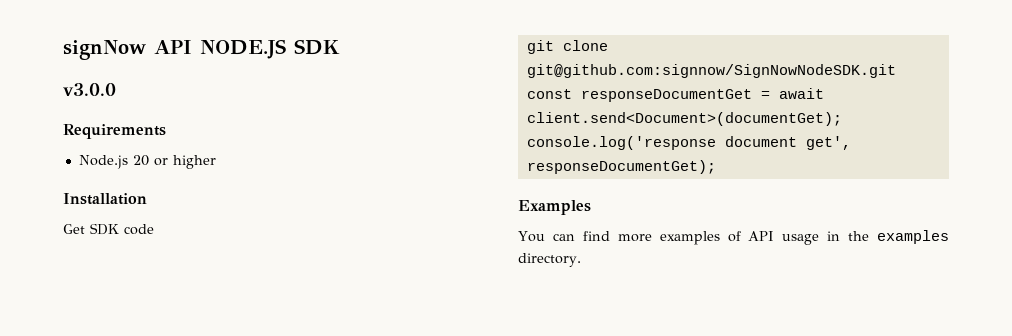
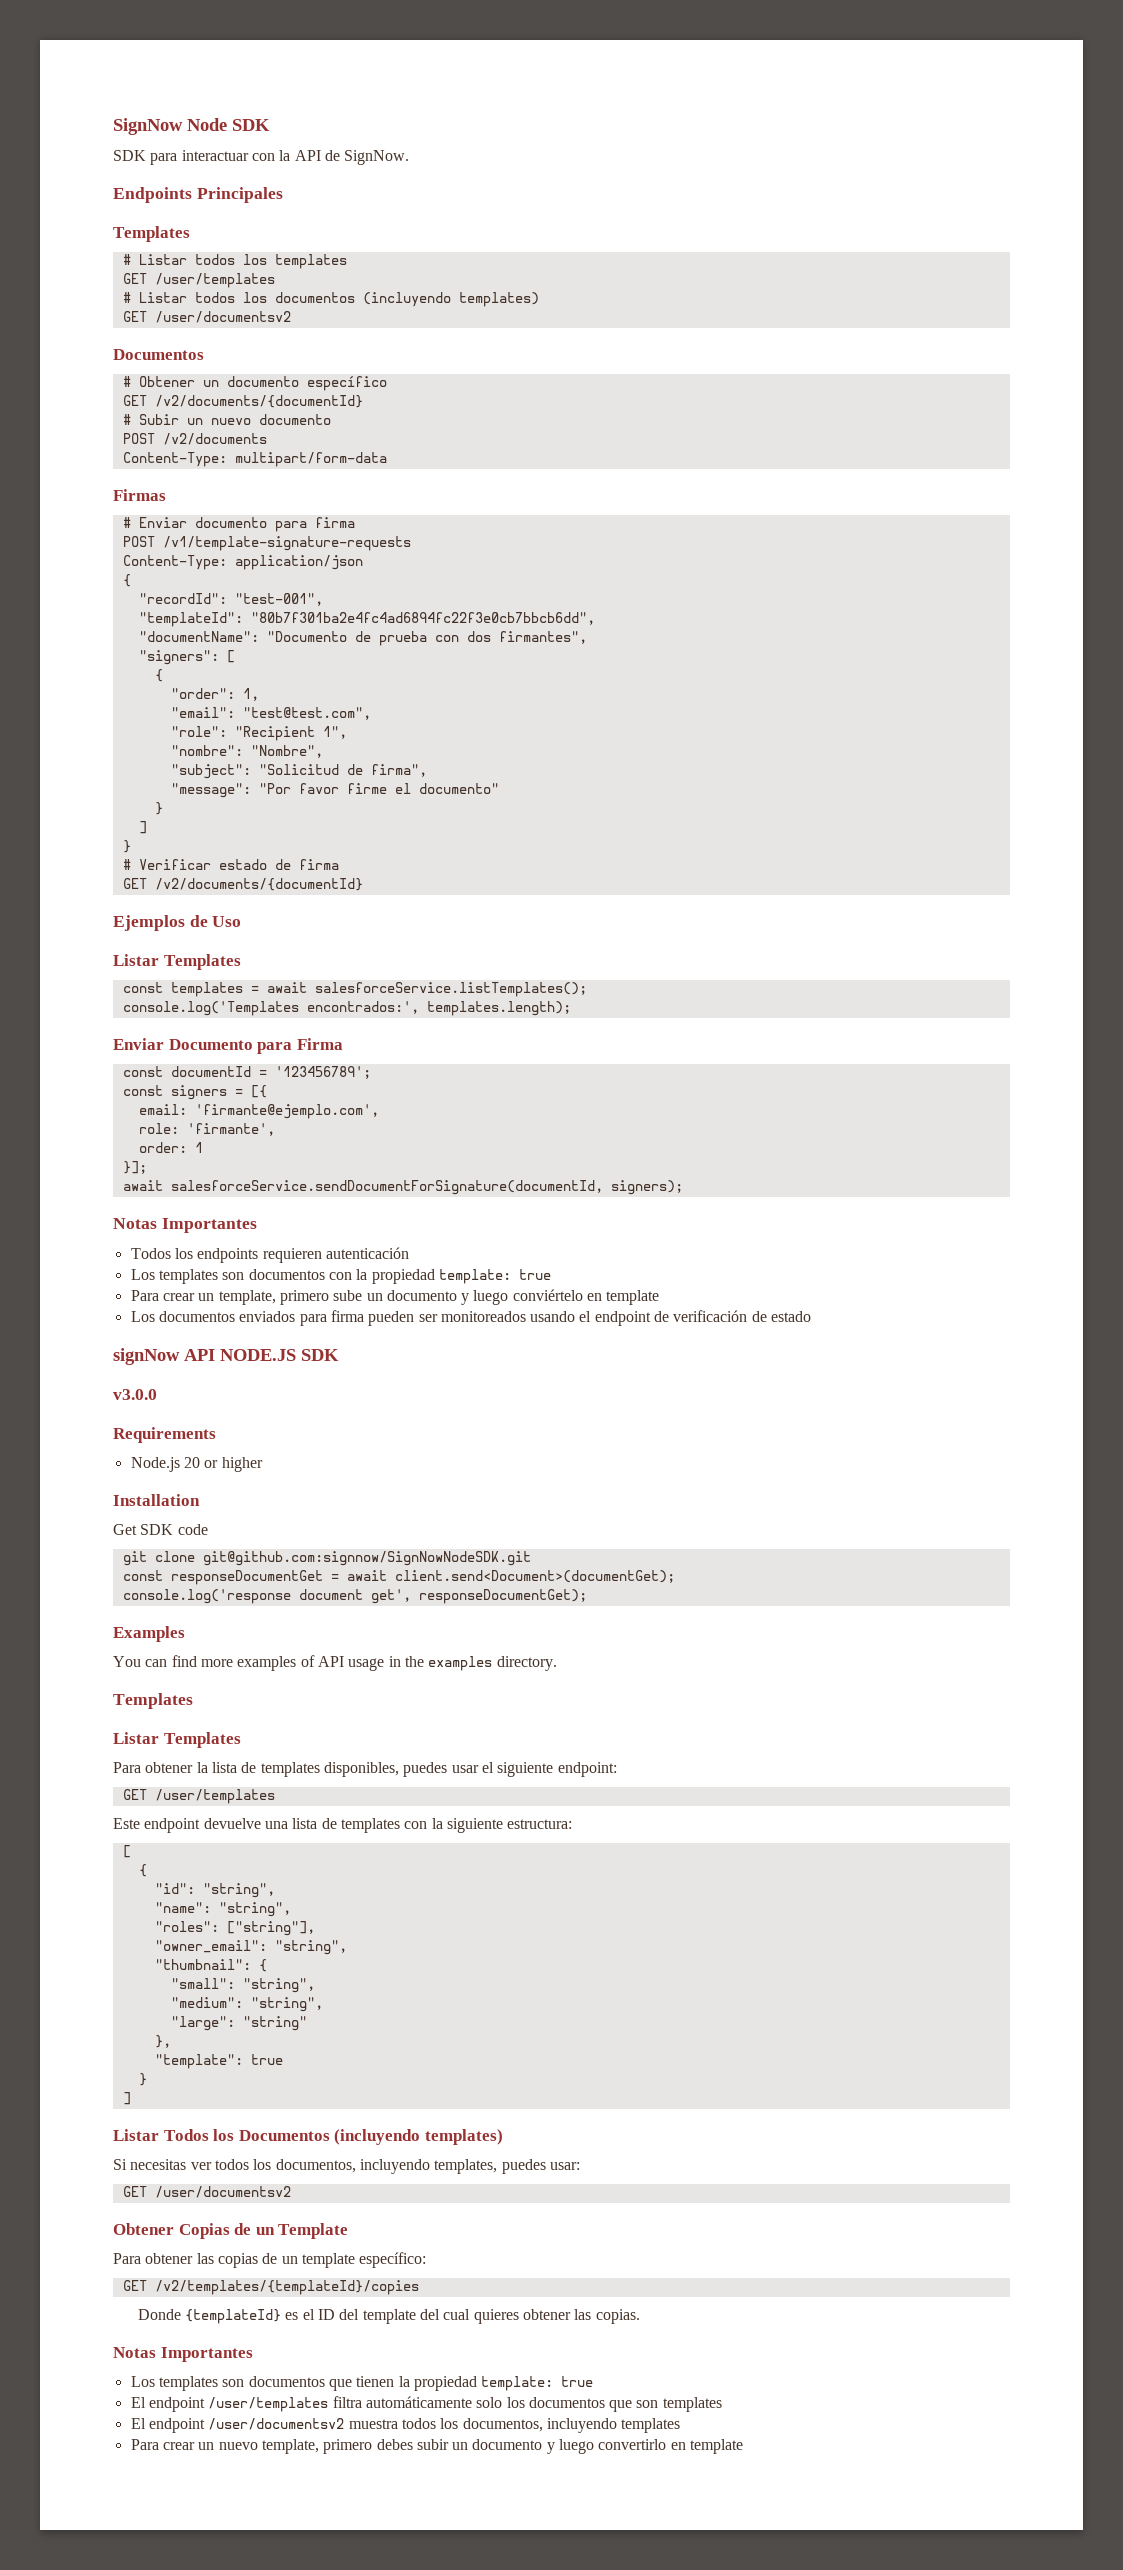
(63, 50) none -> [113,118,270,135] [113,150,410,165] [113,187,283,203] [113,226,190,242] [122,254,347,269] [122,273,275,288] [122,292,539,307] [122,311,291,323] [113,349,204,360] [122,376,387,391] [122,395,363,408] [122,414,331,425] [122,433,267,445] [122,452,387,467] [113,489,166,501] [122,517,355,532] [122,536,411,551] [122,555,363,570] [122,574,131,587] [138,593,323,606] [138,612,595,627] [138,631,587,646] [138,650,235,665] [154,669,163,682] [170,688,259,701] [170,707,371,720] [170,726,347,741] [170,745,323,758] [170,764,427,779] [170,783,499,798] [154,802,163,815] [138,821,147,834] [122,840,131,853] [122,859,339,870] [122,878,363,891] [113,915,242,931] [113,954,241,970] [122,982,587,997] [122,1001,571,1016] [113,1038,343,1054] [122,1066,371,1079] [122,1085,267,1100] [138,1104,379,1119] [138,1123,275,1136] [138,1142,203,1153] [122,1161,147,1174] [122,1180,683,1195] [113,1218,257,1233] [130,1247,409,1263] [130,1269,551,1284] [130,1289,660,1305] [130,1310,812,1326] SignNow Node SDK // SDK para interactuar con la API de SignNow. // Endpoints Principales // Templates // # Listar todos los templates // GET /user/templates // # Listar todos los documentos (incluyendo templates) // GET /user/documentsv2 // Documentos // # Obtener un documento específico // GET /v2/documents/{documentId} // # Subir un nuevo documento // POST /v2/documents // Content-Type: multipart/form-data // Firmas // # Enviar documento para firma // POST /v1/template-signature-requests // Content-Type: application/json // { // "recordId": "test-001", // "templateId": "80b7f301ba2e4fc4ad6894fc22f3e0cb7bbcb6dd", // "documentName": "Documento de prueba con dos firmantes", // "signers": [ // { // "order": 1, // "email": "test@test.com", // "role": "Recipient 1", // "nombre": "Nombre", // "subject": "Solicitud de firma", // "message": "Por favor firme el documento" // } // ] // } // # Verificar estado de firma // GET /v2/documents/{documentId} // Ejemplos de Uso // Listar Templates // const templates = await salesforceService.listTemplates(); // console.log('Templates encontrados:', templates.length); // Enviar Documento para Firma // const documentId = '123456789'; // const signers = [{ // email: 'firmante@ejemplo.com', // role: 'firmante', // order: 1 // }]; // await salesforceService.sendDocumentForSignature(documentId, signers); // Notas Importantes // Todos los endpoints requieren autenticación // Los templates son documentos con la propiedad template: true // Para crear un template, primero sube un documento y luego conviértelo en template // Los documentos enviados para firma pueden ser monitoreados usando el endpoint de verificación de estado //
(581, 260) none -> [113,1693,193,1709] [113,1732,241,1748] [113,1762,617,1777] [122,1789,275,1804] [113,1818,573,1833] [122,1845,131,1858] [138,1864,147,1877] [154,1883,275,1898] [154,1902,291,1917] [154,1921,315,1936] [154,1940,347,1955] [154,1959,267,1972] [170,1978,315,1993] [170,1997,323,2012] [170,2016,307,2031] [154,2035,171,2048] [154,2054,283,2069] [138,2073,147,2086] [122,2092,131,2105] [113,2129,503,2145] [113,2159,580,2174] [122,2186,291,2198] [113,2223,349,2239] [113,2252,427,2268] [122,2280,419,2295] [137,2309,640,2324] [113,2347,253,2362] [130,2376,594,2391] [130,2396,722,2412] [130,2418,681,2433] [130,2439,744,2454] // Templates // Listar Templates // Para obtener la lista de templates disponibles, puedes usar el siguiente endpoint: // GET /user/templates // Este endpoint devuelve una lista de templates con la siguiente estructura: // [ // { // "id": "string", // "name": "string", // "roles": ["string"], // "owner_email": "string", // "thumbnail": { // "small": "string", // "medium": "string", // "large": "string" // }, // "template": true // } // ] // Listar Todos los Documentos (incluyendo templates) // Si necesitas ver todos los documentos, incluyendo templates, puedes usar: // GET /user/documentsv2 // Obtener Copias de un Template // Para obtener las copias de un template específico: // GET /v2/templates/{templateId}/copies // Donde {templateId} es el ID del template del cual quieres obtener las copias. // Notas Importantes // Los templates son documentos que tienen la propiedad template: true // El endpoint /user/templates filtra automáticamente solo los documentos que son templates // El endpoint /user/documentsv2 muestra todos los documentos, incluyendo templates // Para crear un nuevo template, primero debes subir un documento y luego convertirlo en template

